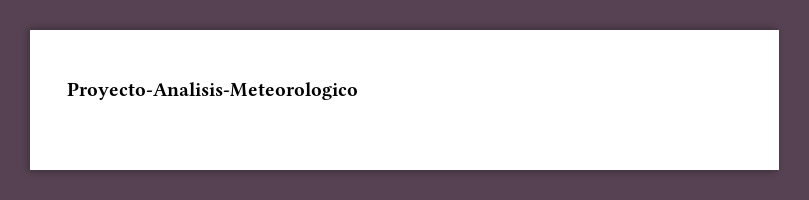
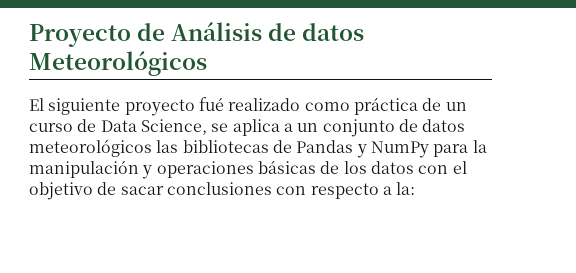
[67,82,358,100] Proyecto-Analisis-Meteorologico -> [29,22,365,47] [29,51,207,76] [29,97,467,116] [29,119,466,137] [29,139,487,158] [29,160,467,179] [29,182,416,200] Proyecto de Análisis de datos Meteorológicos // El siguiente proyecto fué realizado como práctica de un curso de Data Science, se aplica a un conjunto de datos meteorológicos las bibliotecas de Pandas y NumPy para la manipulación y operaciones básicas de los datos con el objetivo de sacar conclusiones con respecto a la:

